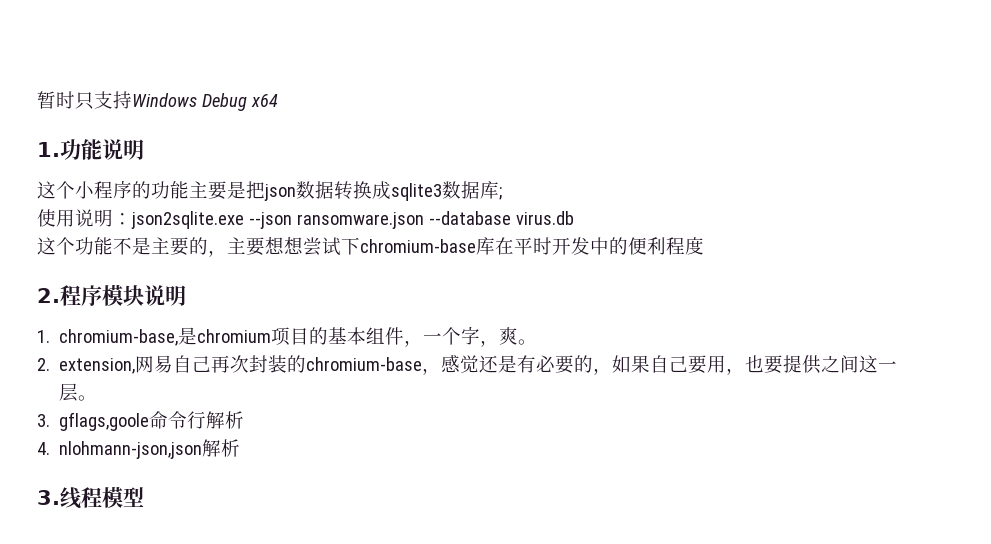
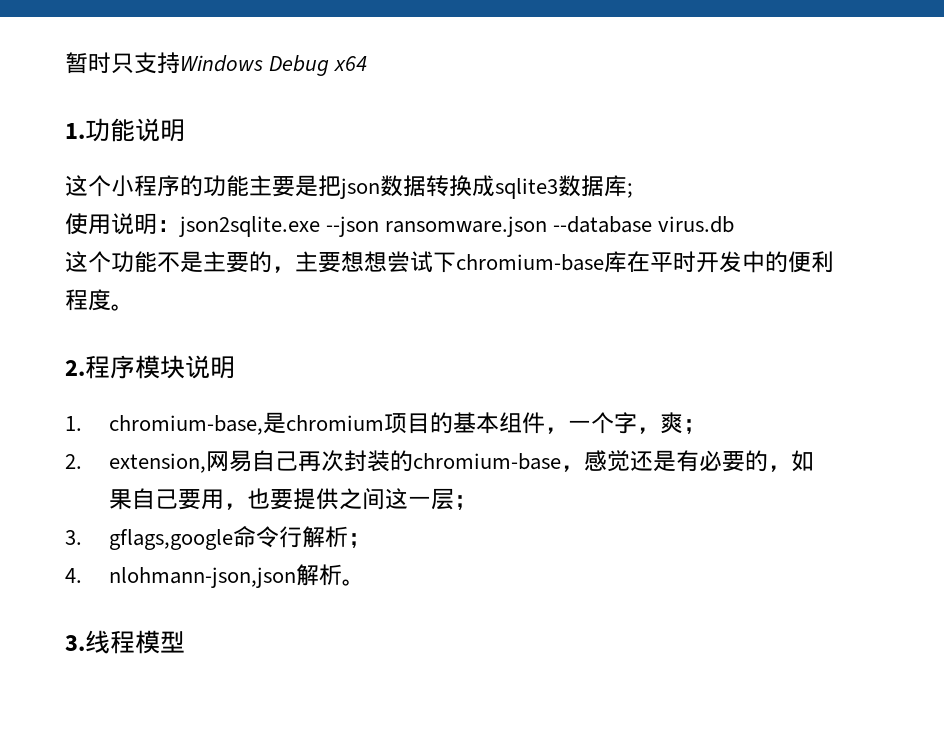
(704, 246) none -> [111,304,134,311] 。
[518,339,538,345] 。 -> [682,419,706,434] ；
[78,395,98,401] [37,412,150,431] 。 // 3. gflags,goole -> [453,495,477,510] [65,529,233,550] ； // 3. gflags,google
(245, 420) none -> [347,533,371,548] ；
(241, 448) none -> [341,579,365,586] 。

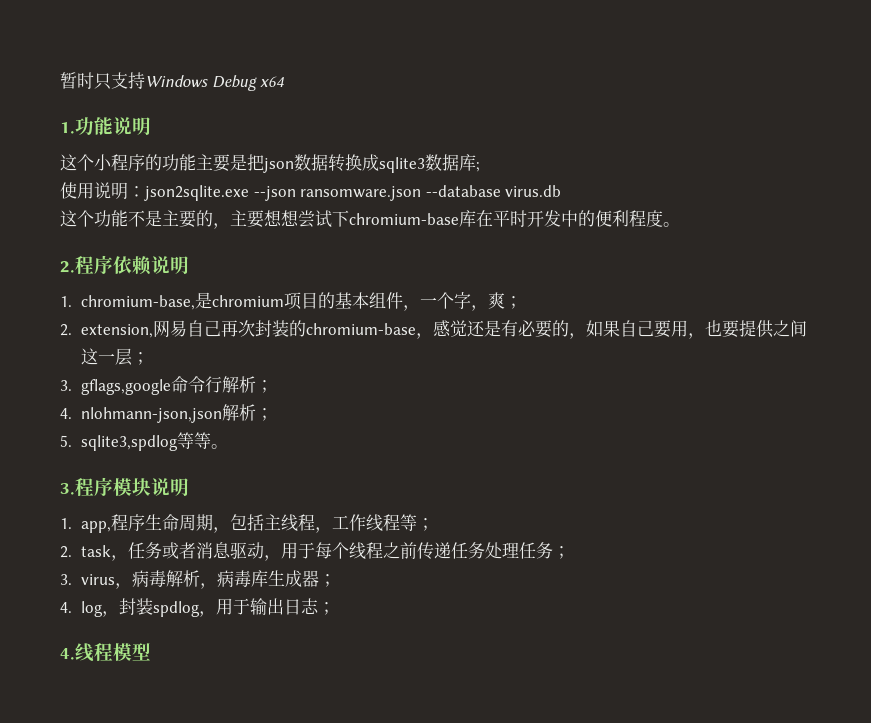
[135,355,185,379] 模块 -> [113,256,152,275] 依赖
[341,579,365,586] [65,635,85,651] 。 // 3. -> [256,408,274,421] [60,432,229,451] [60,477,189,497] [60,514,435,533] [60,542,571,561] [60,570,337,589] [60,598,336,617] [60,648,75,660] ； // 5. sqlite3,spdlog等等。 // 3.程序模块说明 // 1. app,程序生命周期，包括主线程，工作线程等； // 2. task，任务或者消息驱动，用于每个线程之前传递任务处理任务； // 3. virus，病毒解析，病毒库生成器； // 4. log，封装spdlog，用于输出日志； // 4.

